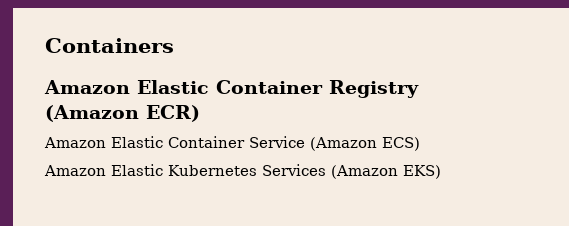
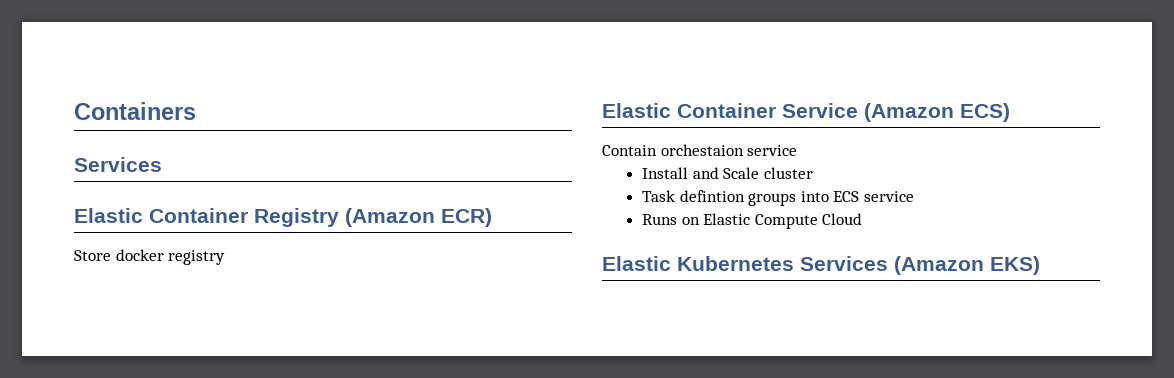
[44,80,130,94] Amazon -> [74,157,162,172] Services //
[44,137,106,148] Amazon -> [74,249,226,265] Store docker registry //
[44,165,106,176] Amazon -> [602,144,798,156] [641,167,813,179] [641,190,914,206] [641,213,863,229] Contain orchestaion service // Install and Scale cluster // Task defintion groups into ECS service // Runs on Elastic Compute Cloud //

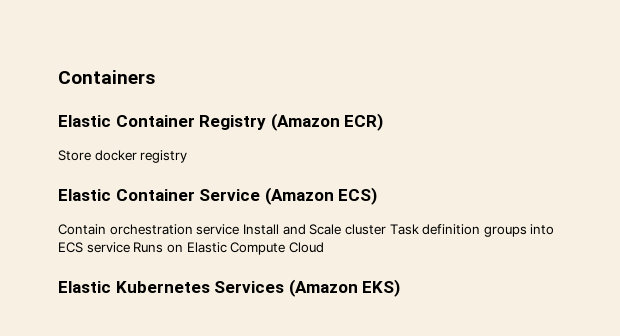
[74,157,162,172] // Services -> (155, 77) none
[660,144,798,156] orchestaion service // -> [109,224,240,235] orchestration service
[641,190,745,202] // Task defintion -> [389,224,481,235] Task definition
(914, 196) // -> (130, 247) none

